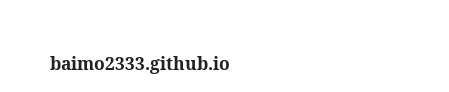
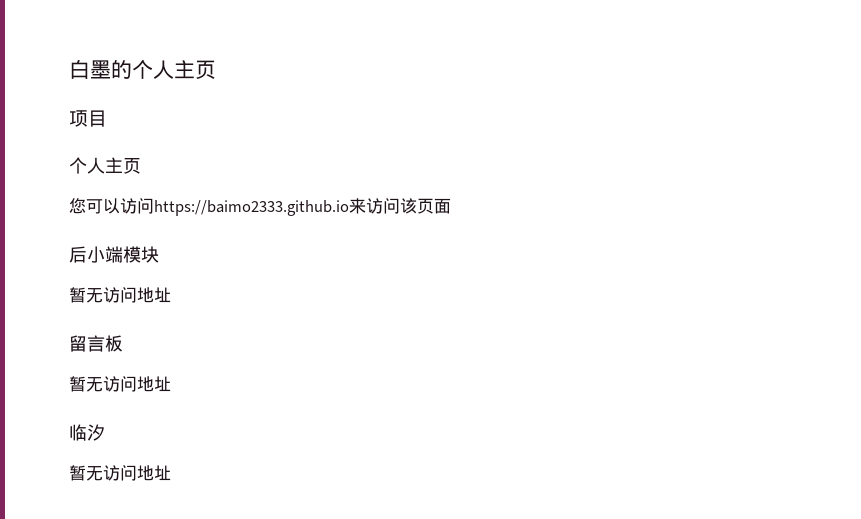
[50,56,230,74] baimo2333.github.io -> [69,59,216,79] [69,110,107,127] [69,157,141,174] [69,198,451,216] [69,246,159,263] [69,287,171,303] [69,335,123,352] [69,376,171,392] [69,424,105,441] [69,465,171,481] 白墨的个人主页 // 项目 // 个人主页 // 您可以访问https://baimo2333.github.io来访问该页面 // 后小端模块 // 暂无访问地址 // 留言板 // 暂无访问地址 // 临汐 // 暂无访问地址

